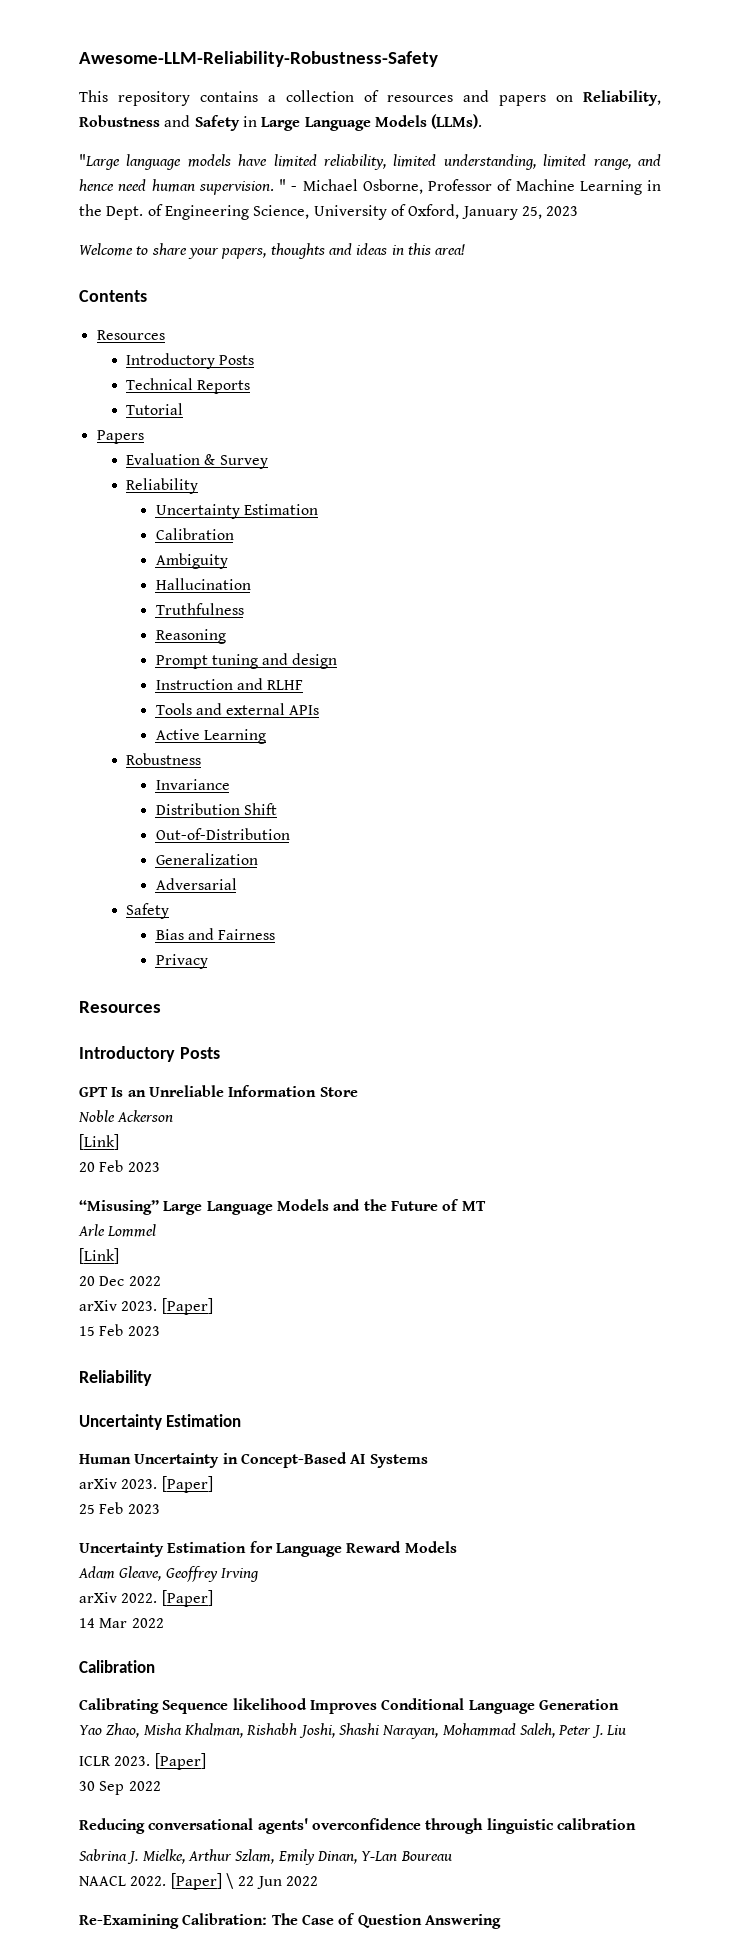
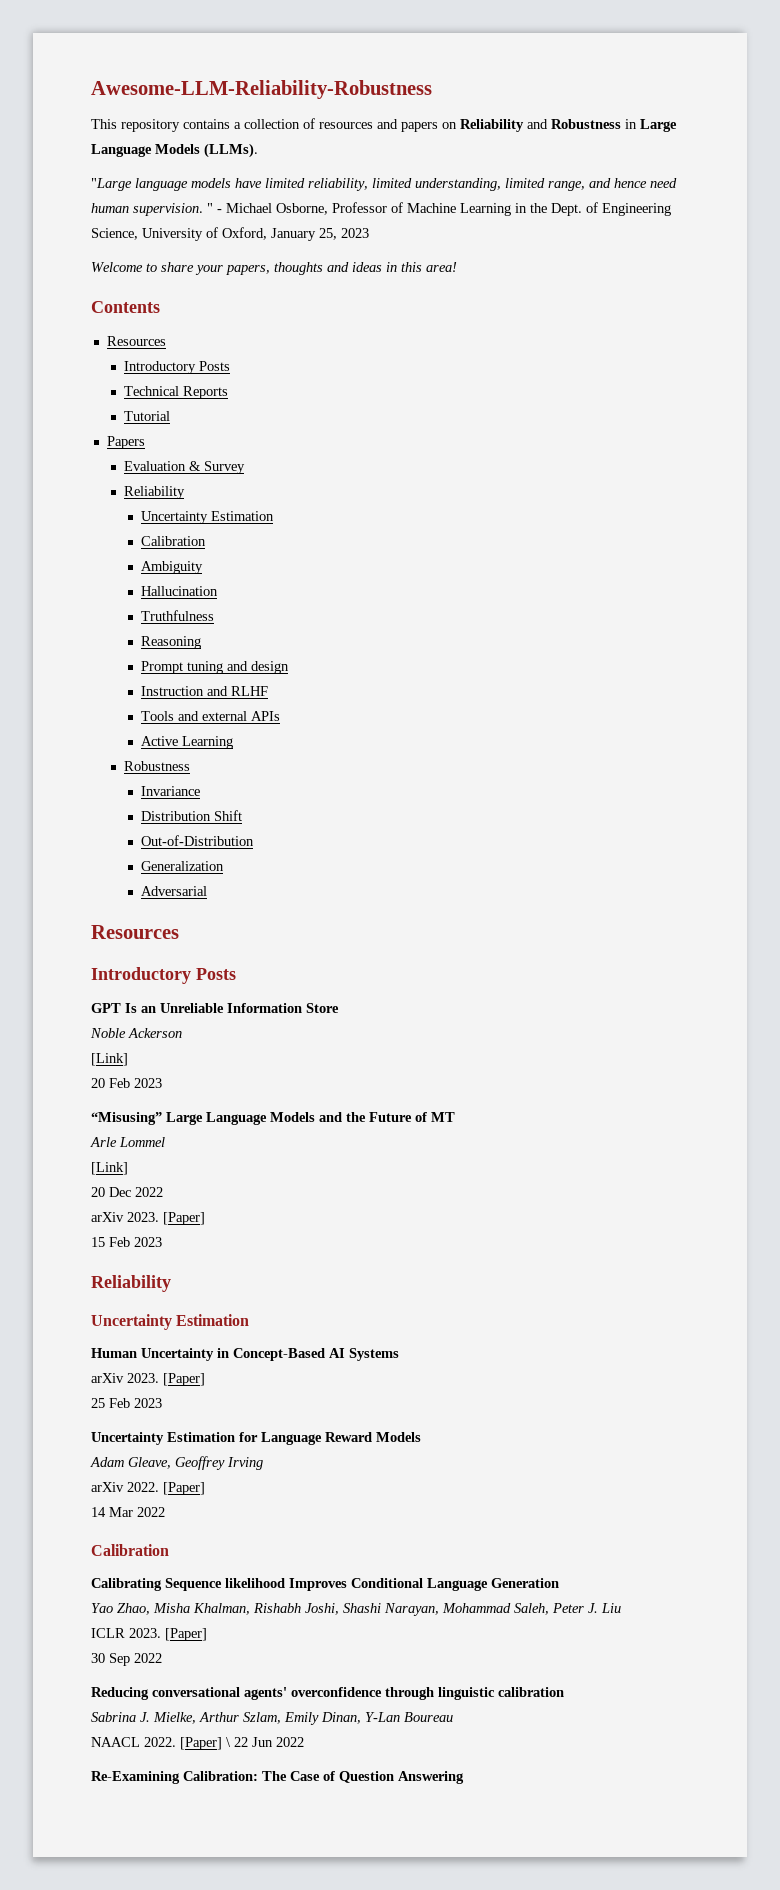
[79,51,438,67] Awesome-LLM-Reliability-Robustness-Safety -> [91,80,432,99] Awesome-LLM-Reliability-Robustness
[583,90,661,106] [79,115,240,131] Reliability, Robustness and Safety -> [460,119,621,132] Reliability and Robustness
[126,903,170,919] [155,928,276,940] [155,954,208,969] // Safety // Bias and Fairness // Privacy -> (208, 891) none

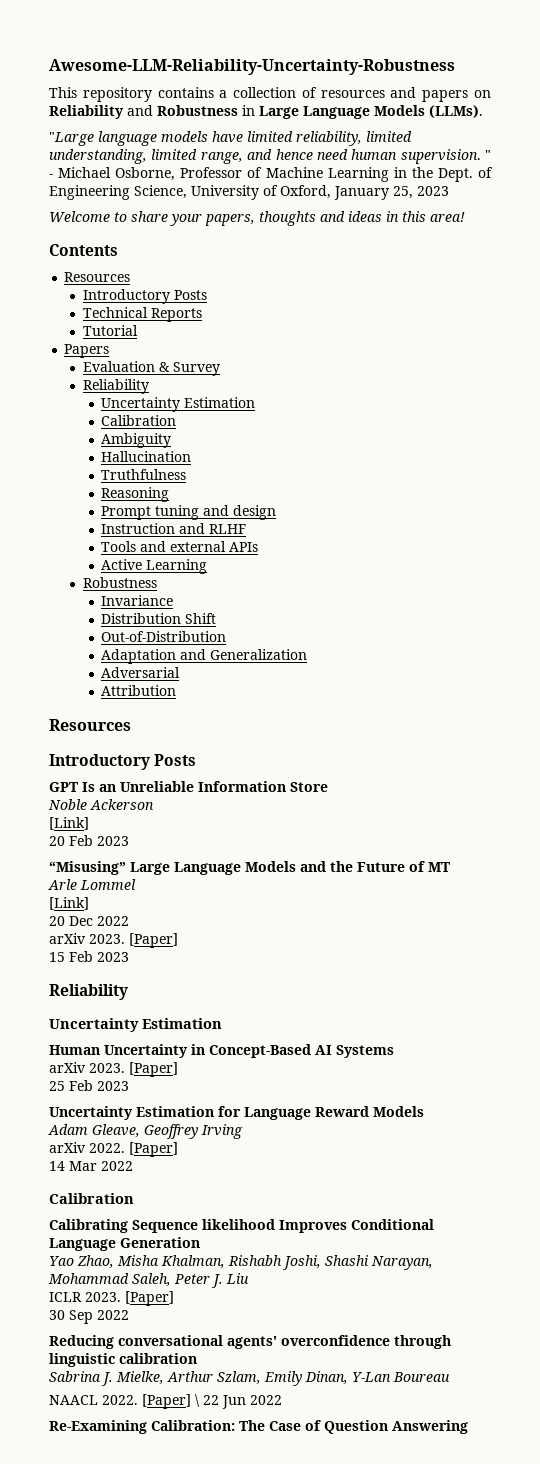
[91,80,432,99] Awesome-LLM-Reliability-Robustness -> [49,59,455,75] Awesome-LLM-Reliability-Uncertainty-Robustness
(255, 840) none -> [101,649,207,664] Adaptation and
(208, 891) none -> [101,685,177,696] // Attribution

